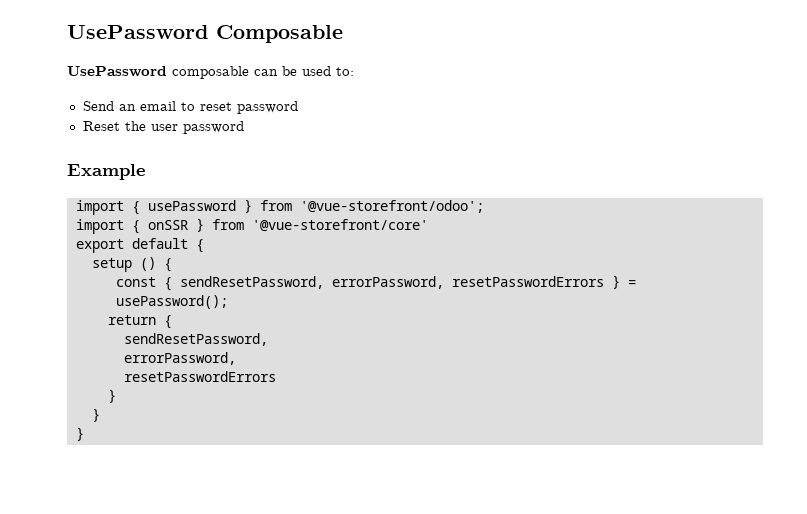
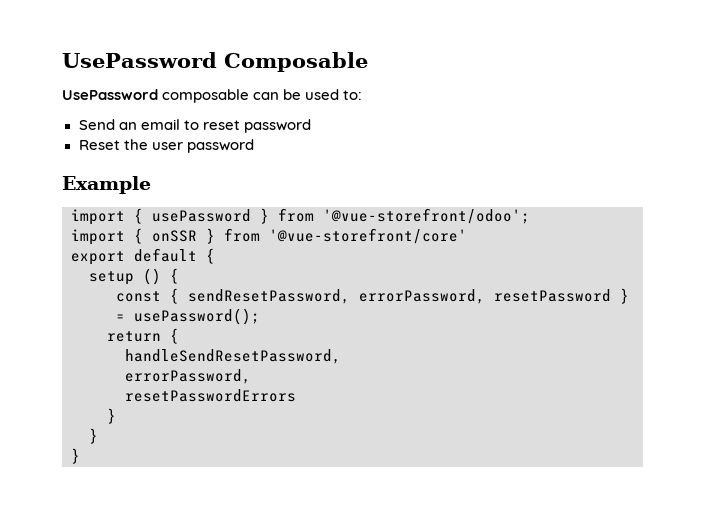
[451,276,604,287] resetPasswordErrors -> [494,289,611,302] resetPassword
[123,333,268,346] sendResetPassword, -> [125,349,341,364] handleSendResetPassword,

